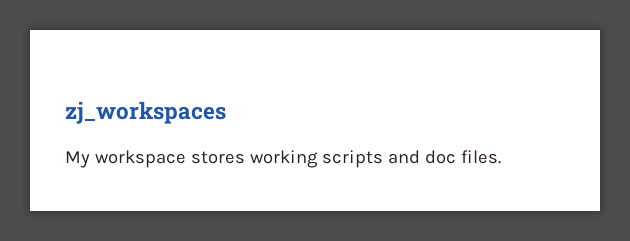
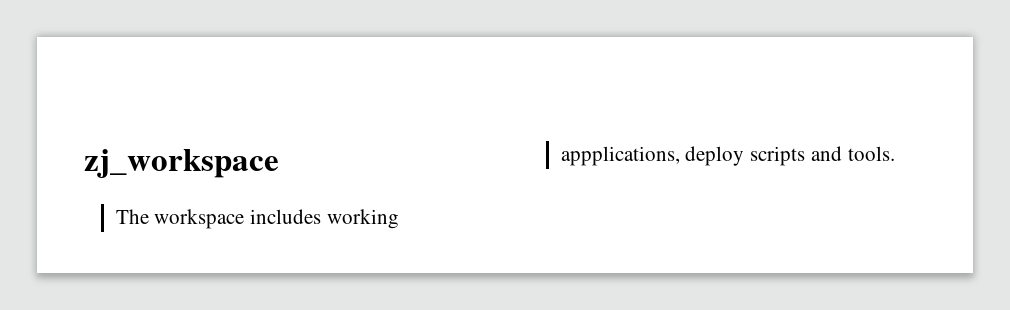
[65,101,226,124] [65,150,501,168] zj_workspaces // My workspace stores working scripts and doc files. -> [84,149,279,178] [115,209,399,229] [560,146,895,166] zj_workspace // The workspace includes working appplications, deploy scripts and tools.

